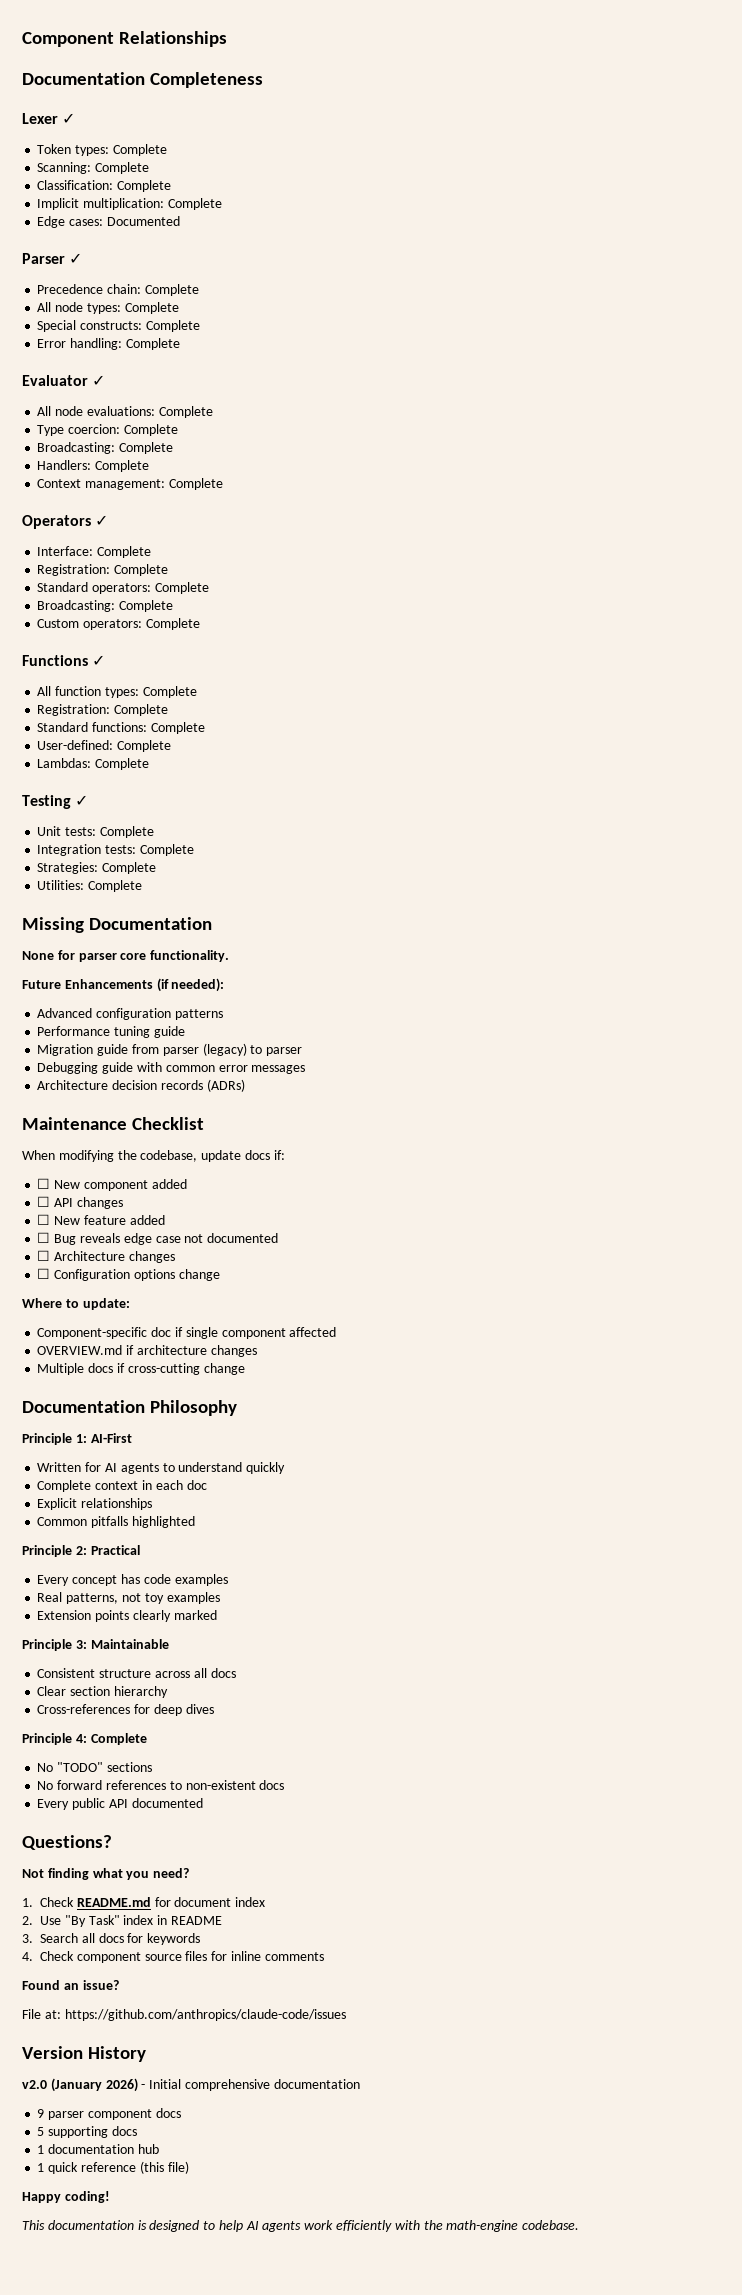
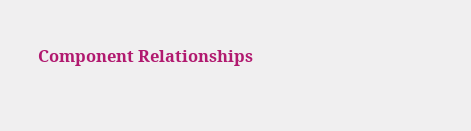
[22,72,264,88] [22,113,76,124] [37,144,167,156] [37,162,150,174] [37,180,172,192] [37,198,222,210] [37,216,180,228] [22,253,83,264] [37,284,199,296] [37,302,179,314] [37,320,200,332] [37,338,180,350] [22,375,106,386] [37,406,213,418] [37,424,178,436] [37,442,174,454] [37,460,150,472] [37,478,223,490] [22,515,109,529] [37,546,152,558] [37,564,169,576] [37,582,209,594] [37,600,174,612] [37,618,200,630] [22,655,106,666] [37,686,197,698] [37,704,169,716] [37,722,205,734] [37,740,172,752] [37,758,150,770] [22,795,89,809] [37,826,154,838] [37,844,194,856] [37,862,157,874] [37,880,143,892] [22,917,213,933] [22,950,230,962] [22,978,225,992] [37,1008,223,1020] [37,1026,185,1038] [37,1043,303,1056] [37,1062,306,1074] [37,1079,245,1092] [22,1117,205,1130] [22,1150,285,1162] [37,1178,187,1191] [37,1196,123,1209] [37,1214,165,1225] [37,1232,279,1245] [37,1250,175,1263] [37,1268,220,1281] [22,1298,130,1310] [37,1327,337,1339] [37,1345,257,1357] [37,1363,245,1375] [22,1400,238,1416] [22,1433,132,1445] [37,1462,286,1474] [37,1480,207,1492] [37,1498,153,1510] [37,1516,195,1528] [22,1545,140,1557] [37,1574,228,1586] [37,1592,220,1604] [37,1610,217,1622] [22,1639,169,1651] [37,1668,236,1678] [37,1686,168,1698] [37,1704,214,1716] [22,1733,147,1745] [37,1762,152,1772] [37,1780,285,1790] [37,1798,203,1810] [22,1835,112,1850] [22,1868,190,1880] [22,1897,266,1907] [22,1915,222,1927] [22,1933,201,1945] [22,1951,324,1963] [22,1980,119,1990] [22,2009,346,2021] [22,2046,147,2062] [22,2078,360,2092] [37,2108,181,2120] [37,2126,137,2138] [37,2144,159,2154] [37,2161,189,2174] [22,2191,110,2203] [22,2220,580,2232] // Documentation Completeness // Lexer ✓ // Token types: Complete // Scanning: Complete // Classification: Complete // Implicit multiplication: Complete // Edge cases: Documented // Parser ✓ // Precedence chain: Complete // All node types: Complete // Special constructs: Complete // Error handling: Complete // Evaluator ✓ // All node evaluations: Complete // Type coercion: Complete // Broadcasting: Complete // Handlers: Complete // Context management: Complete // Operators ✓ // Interface: Complete // Registration: Complete // Standard operators: Complete // Broadcasting: Complete // Custom operators: Complete // Functions ✓ // All function types: Complete // Registration: Complete // Standard functions: Complete // User-defined: Complete // Lambdas: Complete // Testing ✓ // Unit tests: Complete // Integration tests: Complete // Strategies: Complete // Utilities: Complete // Missing Documentation // None for parser core functionality. // Future Enhancements (if needed): // Advanced configuration patterns // Performance tuning guide // Migration guide from parser (legacy) to parser // Debugging guide with common error messages // Architecture decision records (ADRs) // Maintenance Checklist // When modifying the codebase, update docs if: // ☐ New component added // ☐ API changes // ☐ New feature added // ☐ Bug reveals edge case not documented // ☐ Architecture changes // ☐ Configuration options change // Where to update: // Component-specific doc if single component affected // OVERVIEW.md if architecture changes // Multiple docs if cross-cutting change // Documentation Philosophy // Principle 1: AI-First // Written for AI agents to understand quickly // Complete context in each doc // Explicit relationships // Common pitfalls highlighted // Principle 2: Practical // Every concept has code examples // Real patterns, not toy examples // Extension points clearly marked // Principle 3: Maintainable // Consistent structure across all docs // Clear section hierarchy // Cross-references for deep dives // Principle 4: Complete // No "TODO" sections // No forward references to non-existent docs // Every public API documented // Questions? // Not finding what you need? // 1. Check README.md for document index // 2. Use "By Task" index in README // 3. Search all docs for keywords // 4. Check component source files for inline comments // Found an issue? // File at: https://github.com/anthropics/claude-code/issues // Version History // v2.0 (January 2026) - Initial comprehensive documentation // 9 parser component docs // 5 supporting docs // 1 documentation hub // 1 quick reference (this file) // Happy coding! // This documentation is designed to help AI agents work efficiently with the math-engine codebase. -> (254, 58) none

